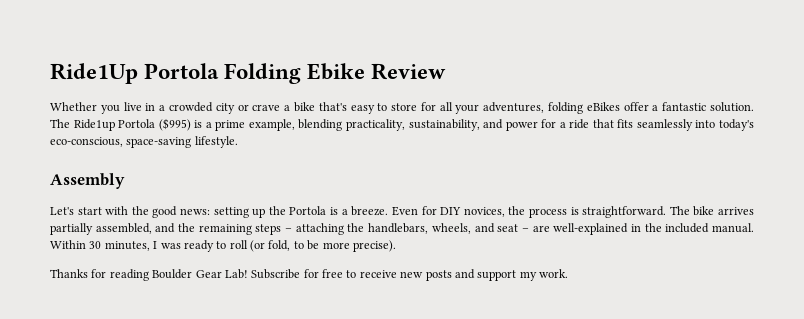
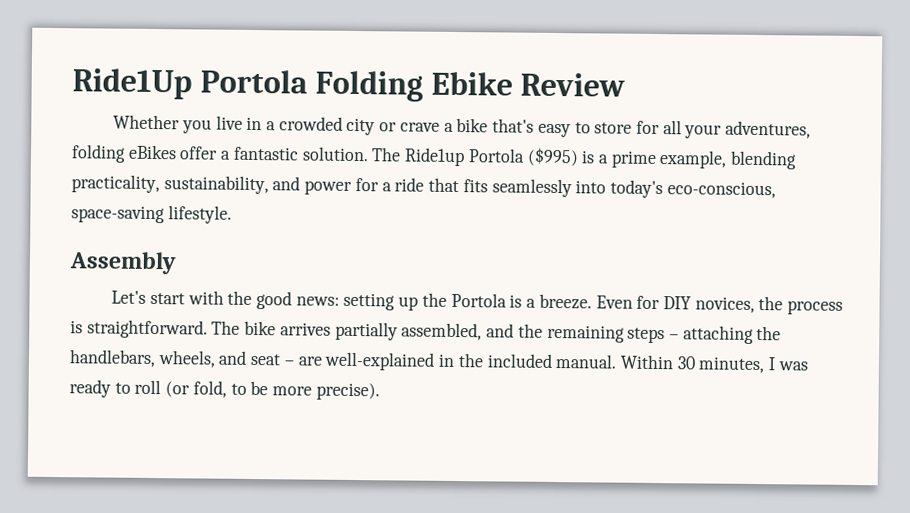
[50,269,568,281] // Thanks for reading Boulder Gear Lab! Subscribe for free to receive new posts and support my work. -> (380, 391) none

